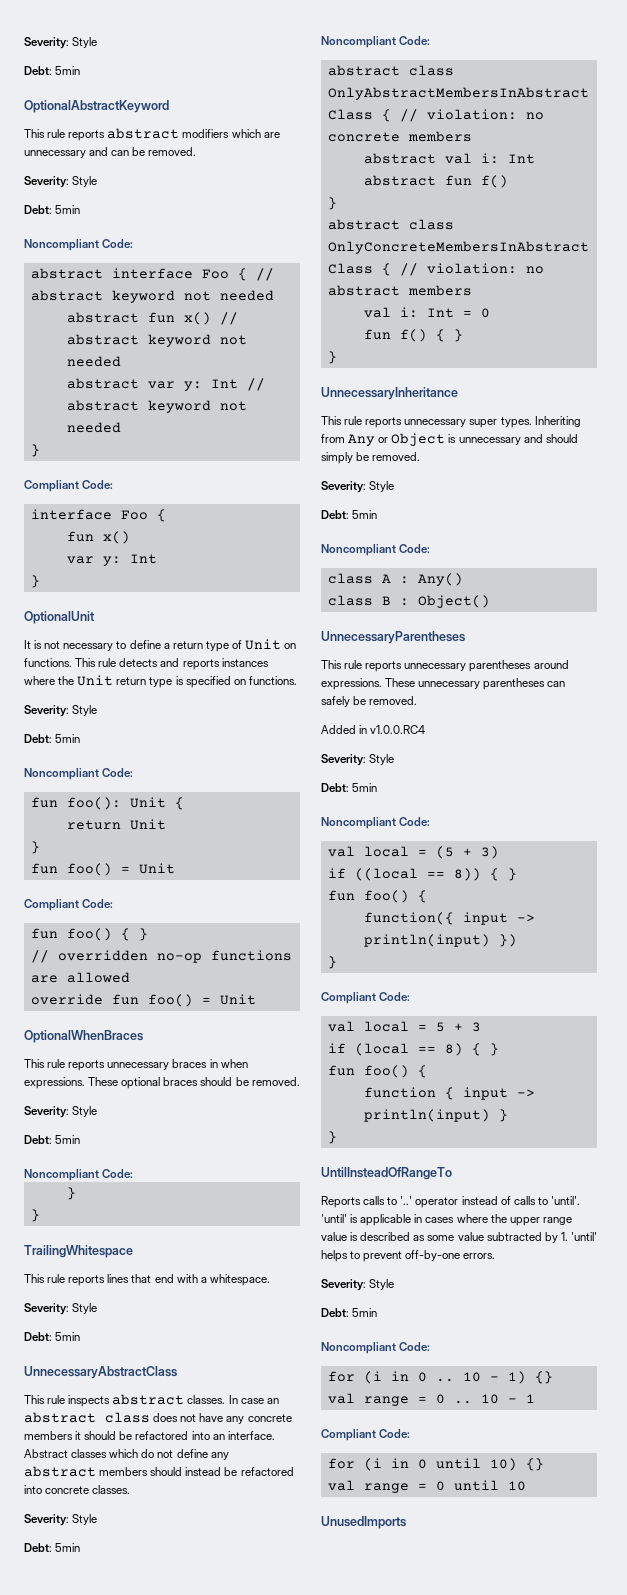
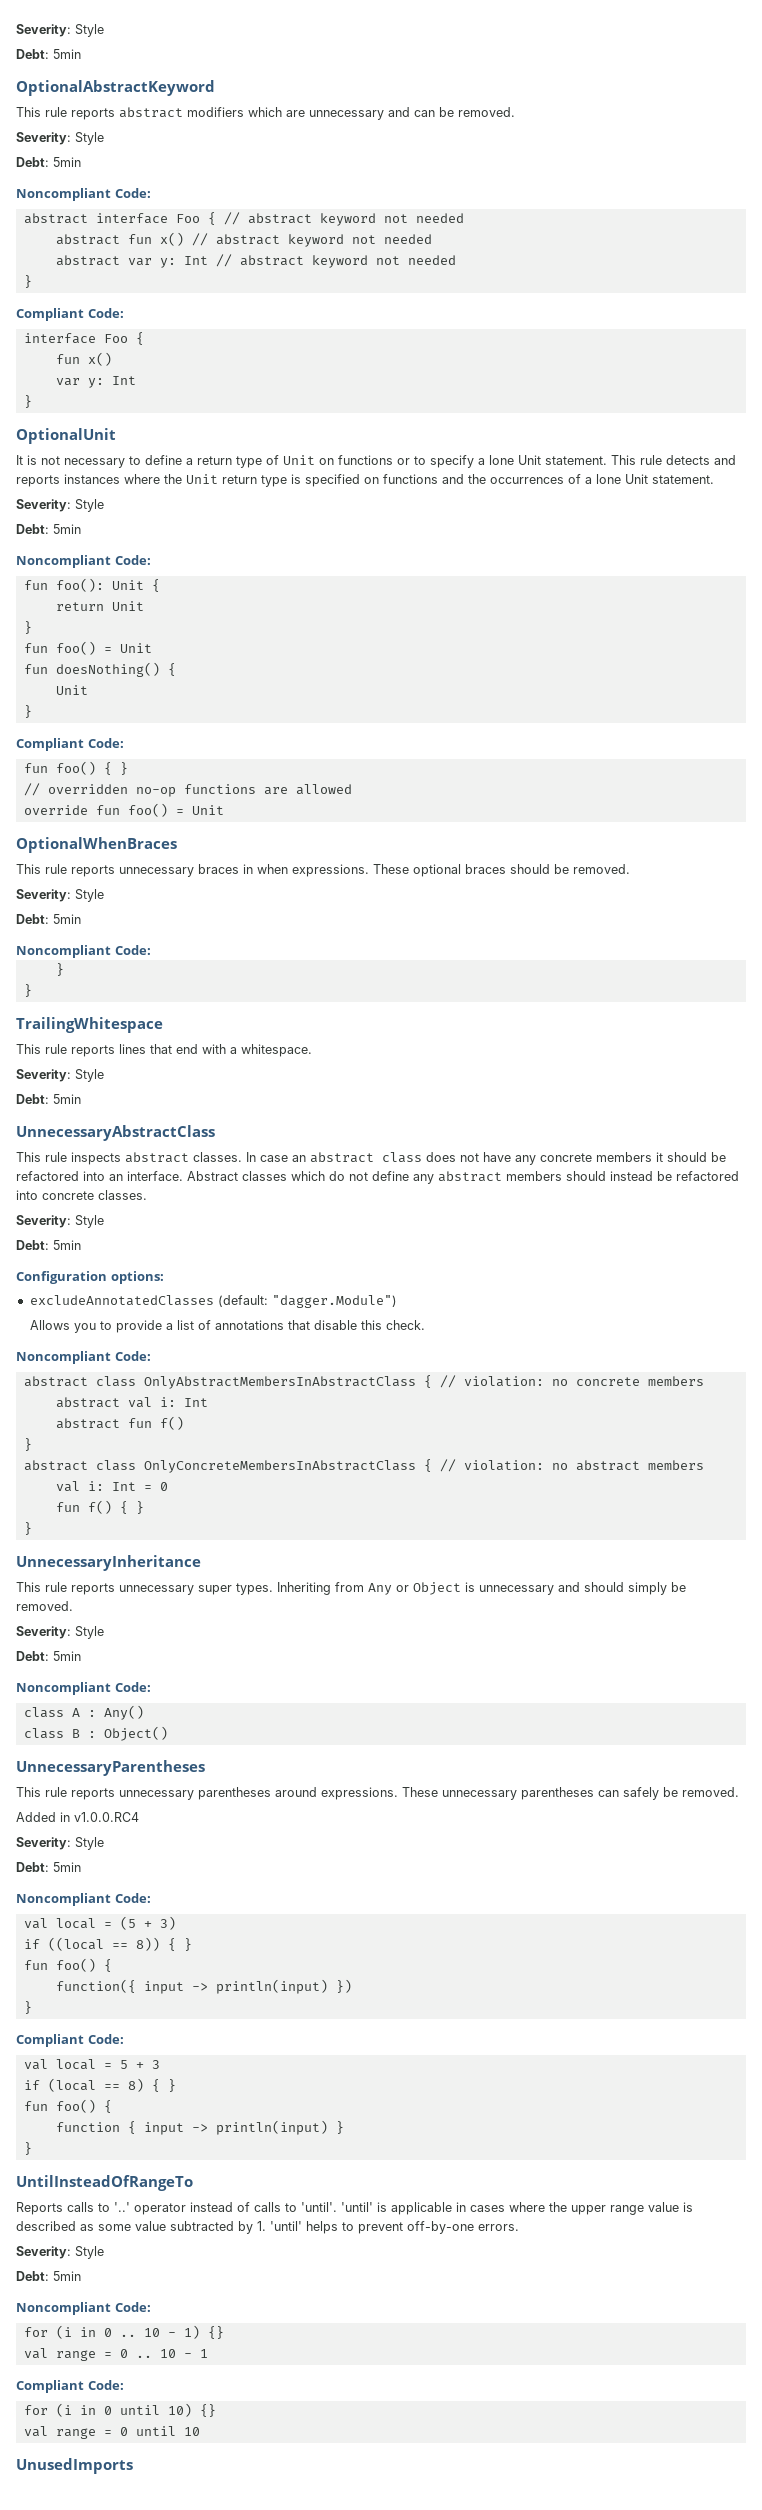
[24,658,72,667] functions. -> [338,455,607,468] functions or to specify a lone Unit statement.
[248,676,297,685] functions. -> [383,474,714,484] functions and the occurrences of a lone Unit statement.
(175, 868) none -> [23,662,176,677] [55,685,88,695] [23,705,32,718] // fun doesNothing() { // Unit // }
(81, 1547) none -> [16,1271,164,1284] [29,1295,397,1308] [30,1320,426,1333] // Configuration options: // excludeAnnotatedClasses (default: "dagger.Module") // Allows you to provide a list of annotations that disable this check.

